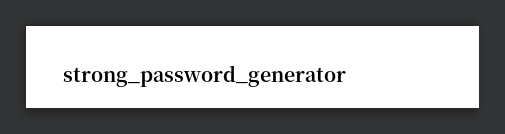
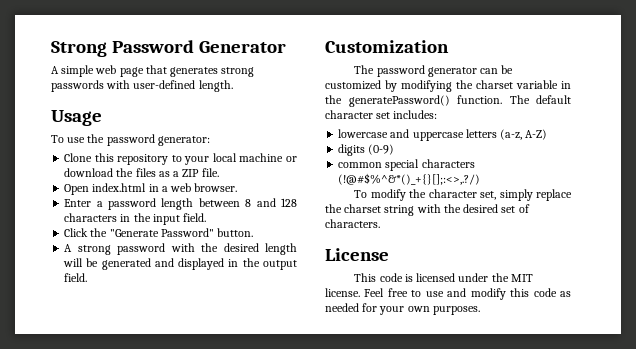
[63,65,346,87] strong_password_generator -> [51,40,286,57] [51,65,255,77] [51,80,233,92] [51,110,102,126] [51,134,210,146] [64,153,297,165] [64,168,219,177] [64,183,238,195] [64,198,297,210] [64,213,207,225] [64,228,254,237] [64,243,297,255] [63,258,297,270] [64,273,88,282] [325,40,449,53] [354,65,514,77] [325,80,571,92] [325,95,571,107] [325,110,438,119] [338,129,548,141] [338,144,395,156] [338,159,475,171] [338,173,481,185] [354,189,572,201] [325,204,530,216] [325,219,380,228] [325,248,389,261] [354,273,533,282] [325,288,571,300] [325,303,480,315] Strong Password Generator // A simple web page that generates strong passwords with user-defined length. // Usage // To use the password generator: // Clone this repository to your local machine or download the files as a ZIP file. // Open index.html in a web browser. // Enter a password length between 8 and 128 characters in the input field. // Click the "Generate Password" button. // A strong password with the desired length will be generated and displayed in the output field. // Customization // The password generator can be customized by modifying the charset variable in the generatePassword() function. The default character set includes: // lowercase and uppercase letters (a-z, A-Z) // digits (0-9) // common special characters (!@#$%^&*()_+{}[];:<>,.?/) // To modify the character set, simply replace the charset string with the desired set of characters. // License // This code is licensed under the MIT license. Feel free to use and modify this code as needed for your own purposes.

